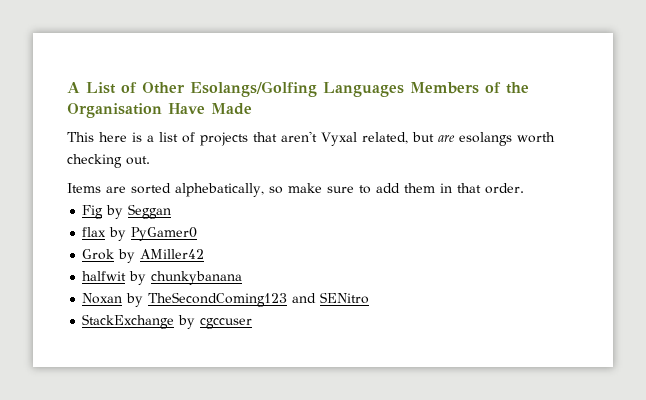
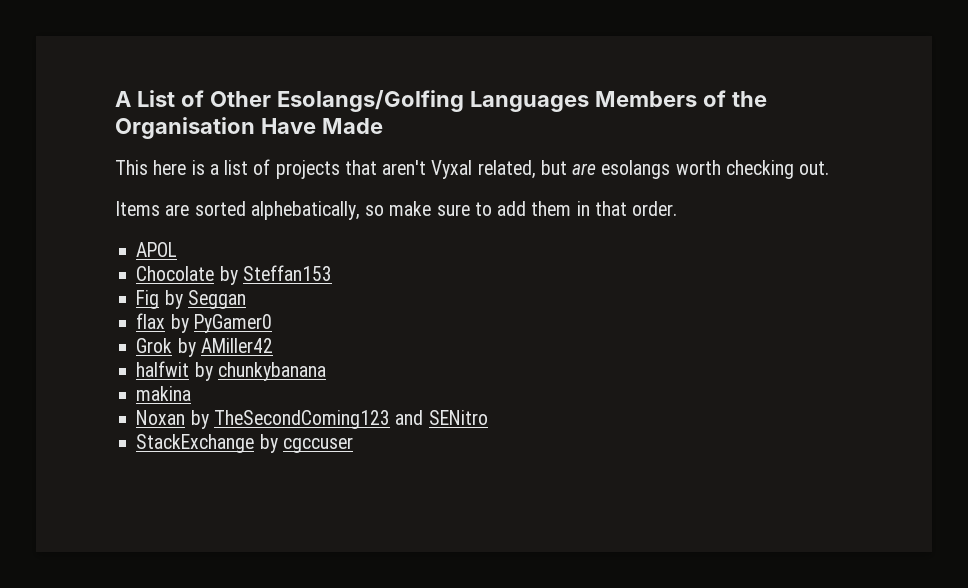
(524, 188) none -> [136,242,178,257] [136,265,332,285] // APOL // Chocolate by Steffan153
(243, 278) none -> [136,386,192,401] // makina

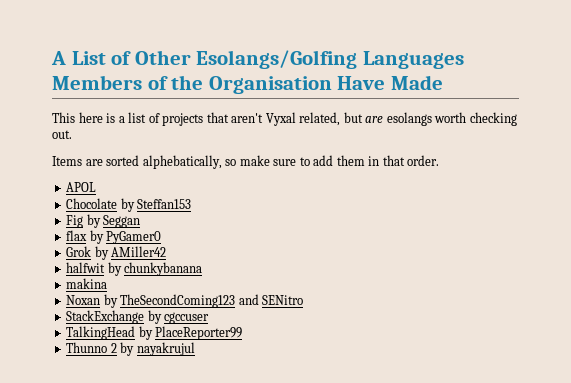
(353, 445) none -> [66,326,243,340] [66,342,195,356] // TalkingHead by PlaceReporter99 // Thunno 2 by nayakrujul

